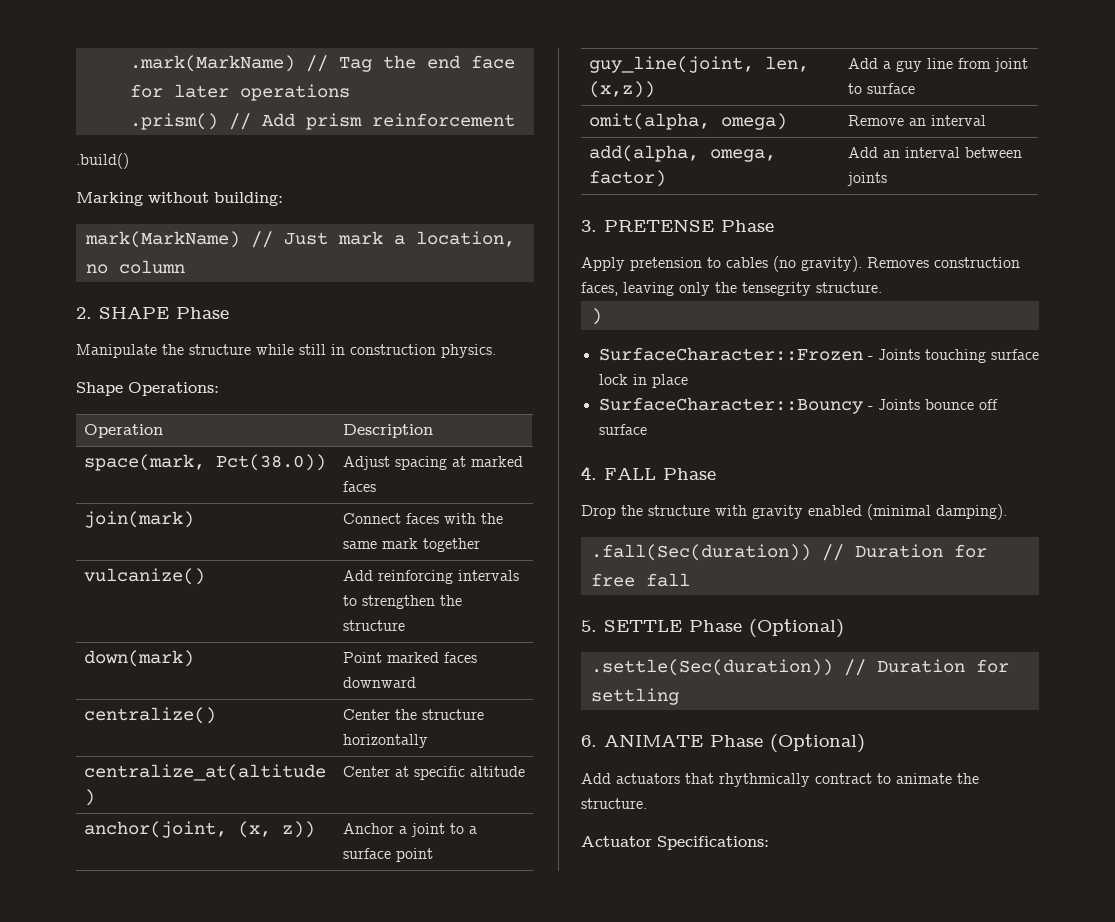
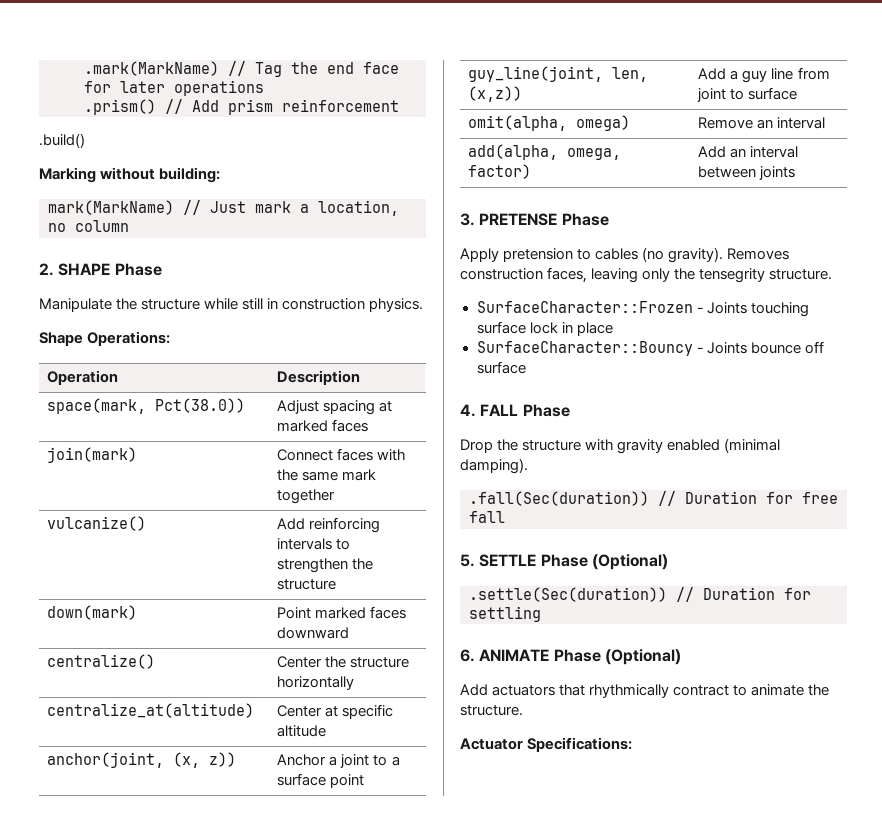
[590,308,602,325] // ) -> (833, 274) none

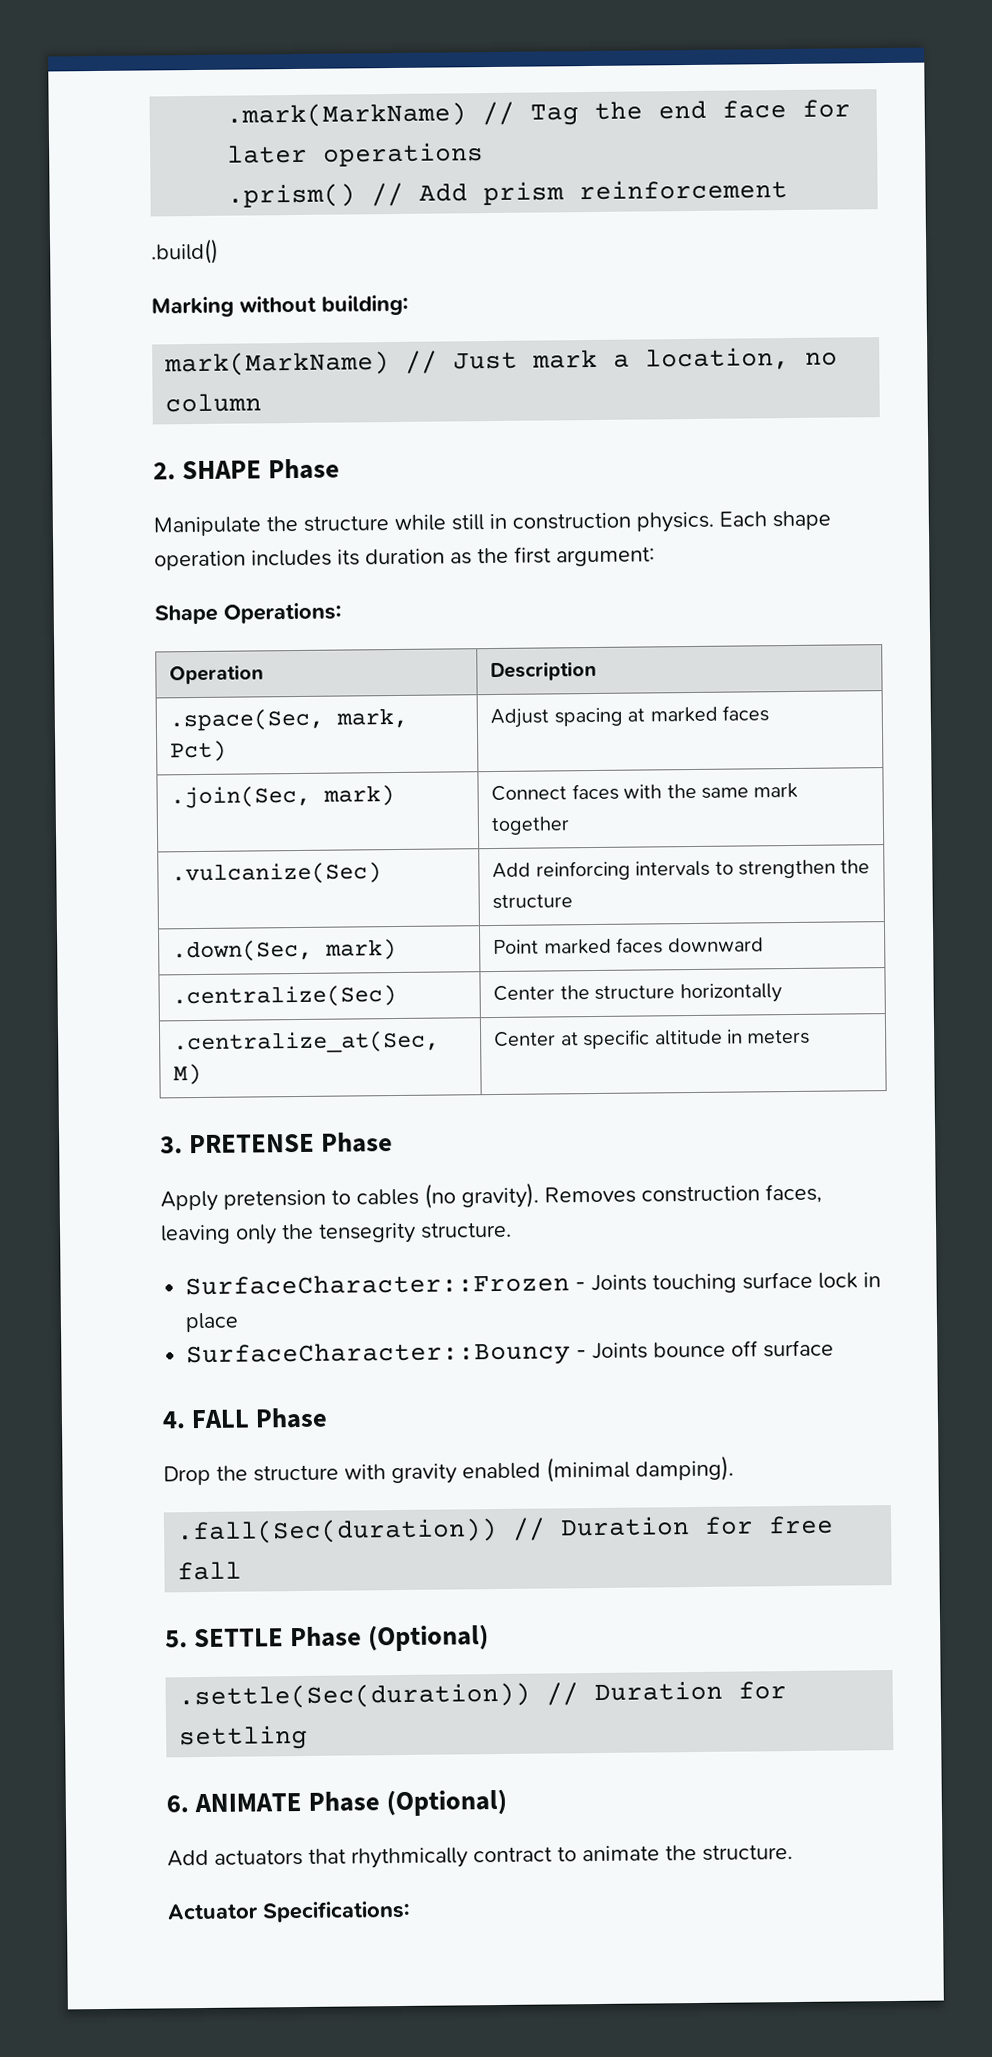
(424, 305) none -> [719,510,831,531] [154,546,655,571] Each shape operation includes its duration as the first argument:
[47,398,246,414] space(mark, Pct(38.0)) -> [169,707,409,732] [170,740,228,763] .space(Sec, mark, Pct)
[47,447,138,463] join(mark) -> [170,785,396,809] .join(Sec, mark)
[47,516,147,531] vulcanize() -> [171,862,383,886] .vulcanize(Sec)
[47,605,138,620] down(mark) -> [172,938,398,963] .down(Sec, mark)
[47,654,156,669] centralize() -> [172,984,398,1009] .centralize(Sec)
[47,703,255,718] centralize_at(altitude) -> [173,1030,441,1055] [173,1063,203,1086] .centralize_at(Sec, M)
[47,752,237,768] [277,754,400,768] [277,773,365,788] [468,66,649,82] [468,86,523,102] [698,67,830,83] [697,87,798,102] [468,115,631,131] [698,117,826,129] [468,144,622,160] [468,164,532,179] [698,146,799,158] [698,166,796,180] // anchor(joint, (x, z)) | Anchor a joint to a surface point // guy_line(joint, len, (x,z)) | Add a guy line from joint to surface // omit(alpha, omega) | Remove an interval // add(alpha, omega, factor) | Add an interval between joints -> [726,1029,811,1045] in meters

